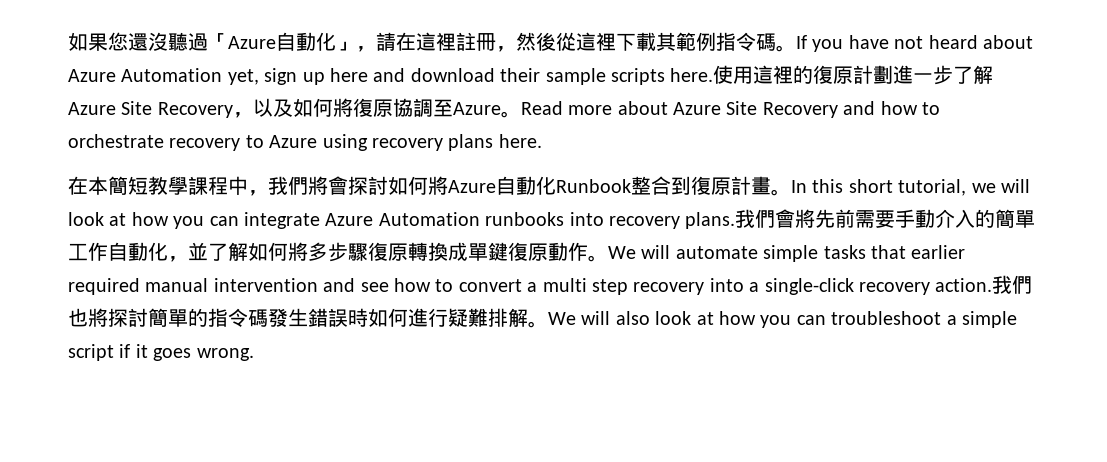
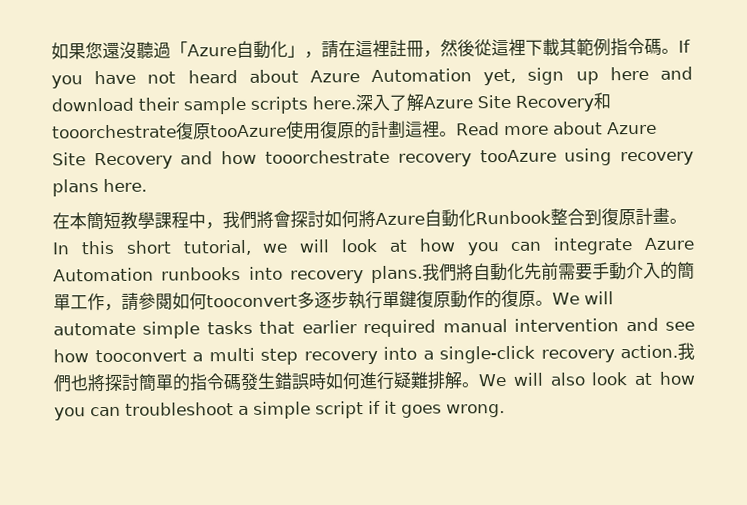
[713,65,994,85] [68,98,501,118] 使用這裡的復原計劃進一步了解Azure Site Recovery，以及如何將復原協調至Azure -> [355,92,611,112] [52,120,440,140] 深入了解Azure Site Recovery和tooorchestrate復原tooAzure使用復原的計劃這裡
[921,102,940,115] [68,134,318,151] to orchestrate recovery to Azure -> [264,149,557,167] tooorchestrate recovery tooAzure
[775,209,816,228] 會將 -> [456,262,525,282] 將自動化
[108,242,468,262] 自動化，並了解如何將多步驟復原轉換成 -> [104,290,383,312] ，請參閱如何tooconvert多逐步執行
(588, 251) none -> [484,289,536,309] 的復原
[435,279,522,292] to convert -> [94,349,187,363] tooconvert

